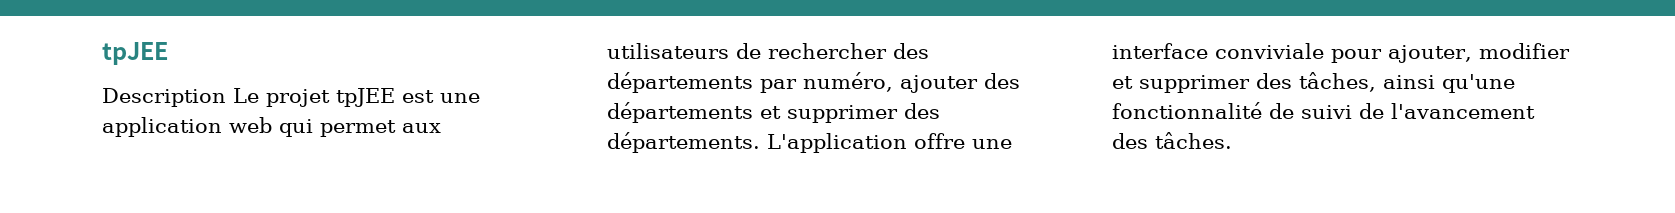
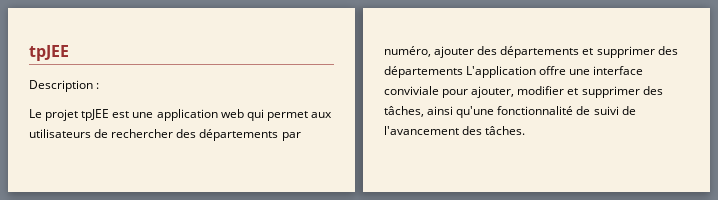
(226, 97) none -> [96,83,100,89] : //
[607,132,760,153] départements. -> [384,66,463,78] départements

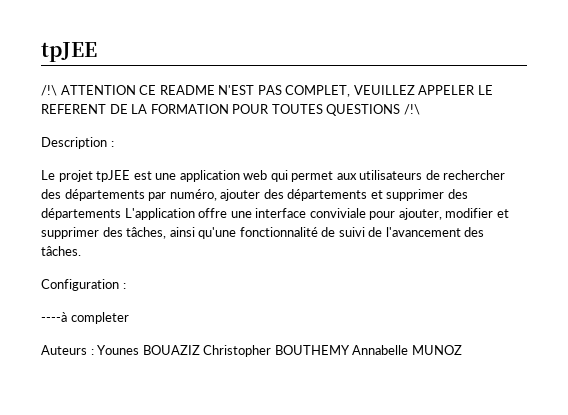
[29,45,69,61] tpJEE -> [41,42,97,62] [41,85,493,97] [41,104,420,116] tpJEE // /!\ ATTENTION CE README N'EST PAS COMPLET, VEUILLEZ APPELER LE REFERENT DE LA FORMATION POUR TOUTES QUESTIONS /!\
(526, 130) none -> [41,279,126,291] [41,312,129,324] [41,345,462,357] // Configuration : // ----à completer // Auteurs : Younes BOUAZIZ Christopher BOUTHEMY Annabelle MUNOZ

